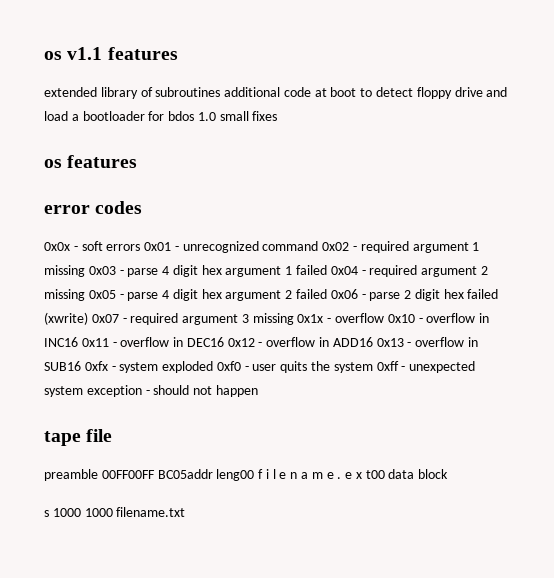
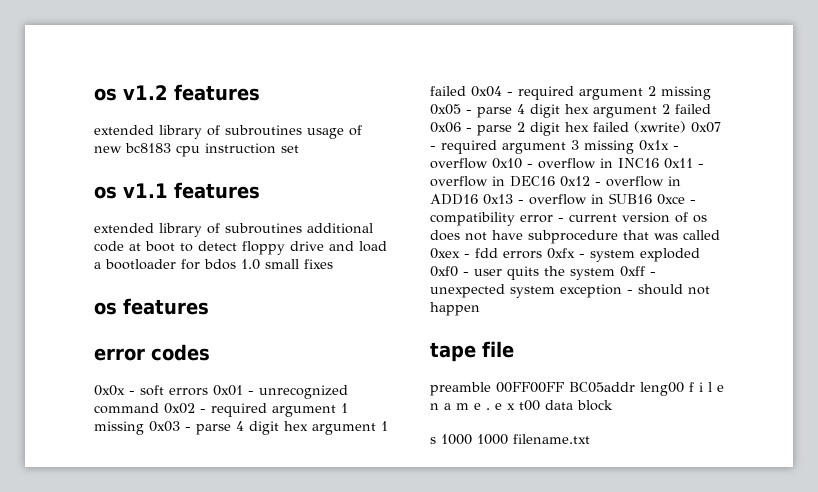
[44,51,62,60] os -> [94,84,260,101] [94,125,362,139] [94,143,299,157] [94,186,117,199] os v1.2 features // extended library of subroutines usage of new bc8183 cpu instruction set // os
(81, 366) none -> [657,194,696,205] [430,212,707,226] [430,230,720,244] [430,248,542,259] 0xce - compatibility error - current version of os does not have subprocedure that was called 0xex - fdd errors

